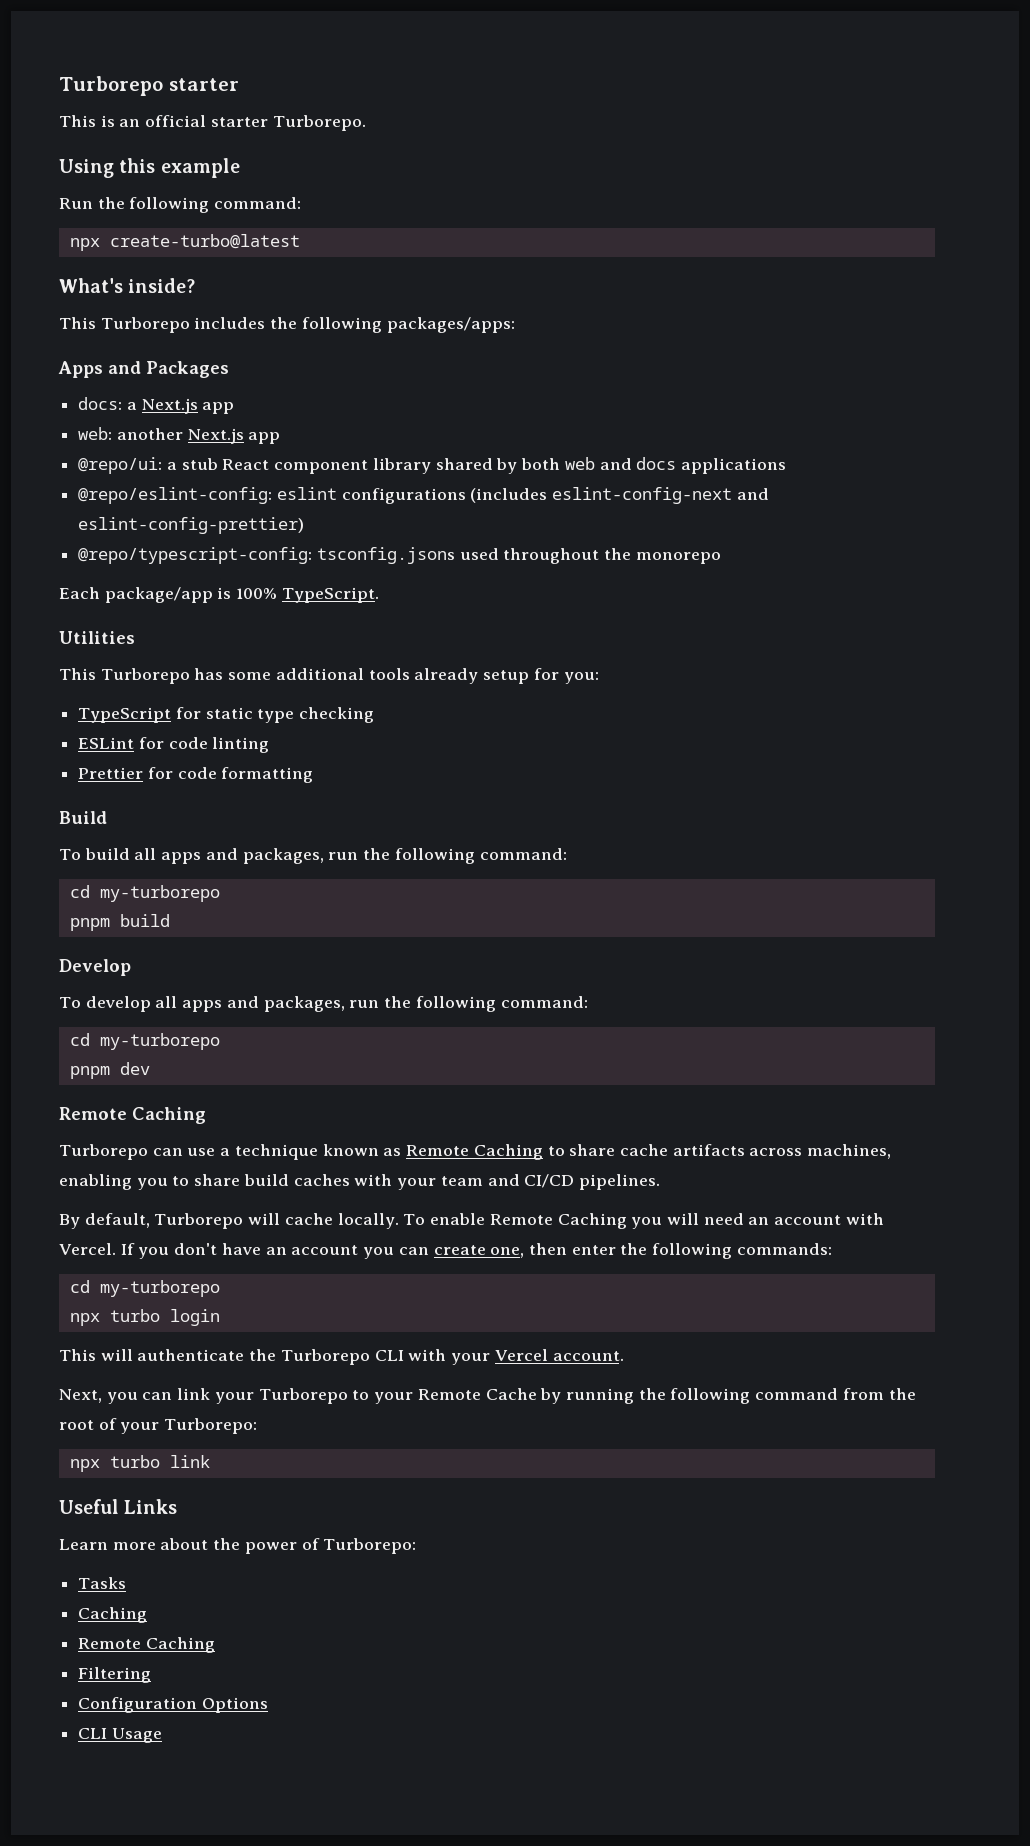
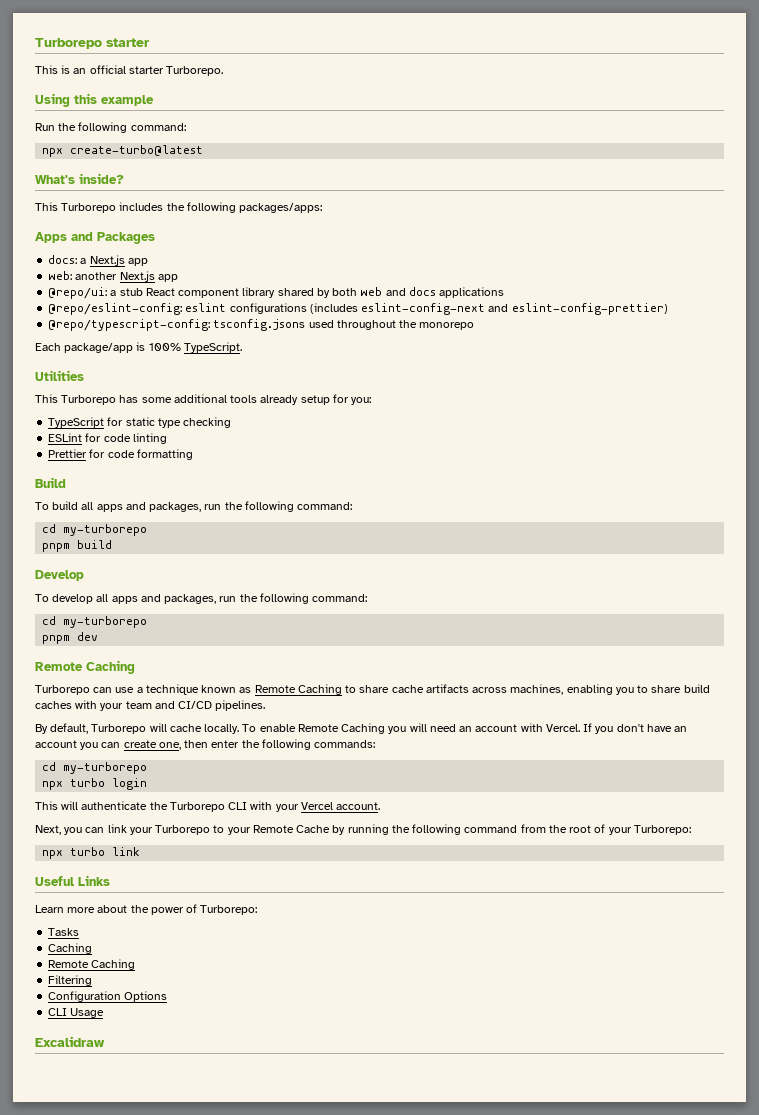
(162, 1735) none -> [35,1036,105,1047] // Excalidraw

